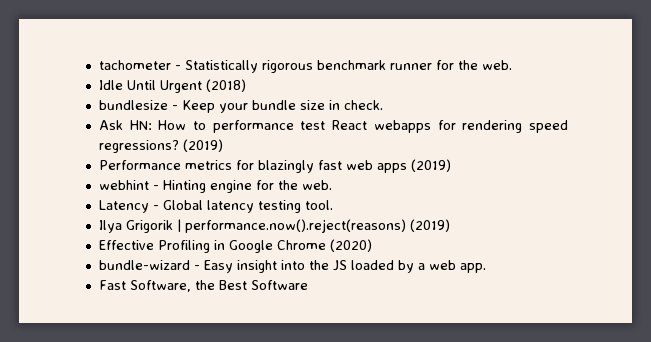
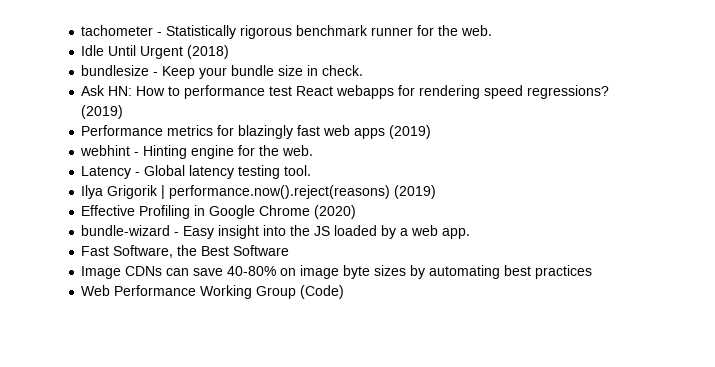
(308, 285) none -> [81,265,593,279] [81,285,345,299] // Image CDNs can save 40-80% on image byte sizes by automating best practices // Web Performance Working Group (Code)

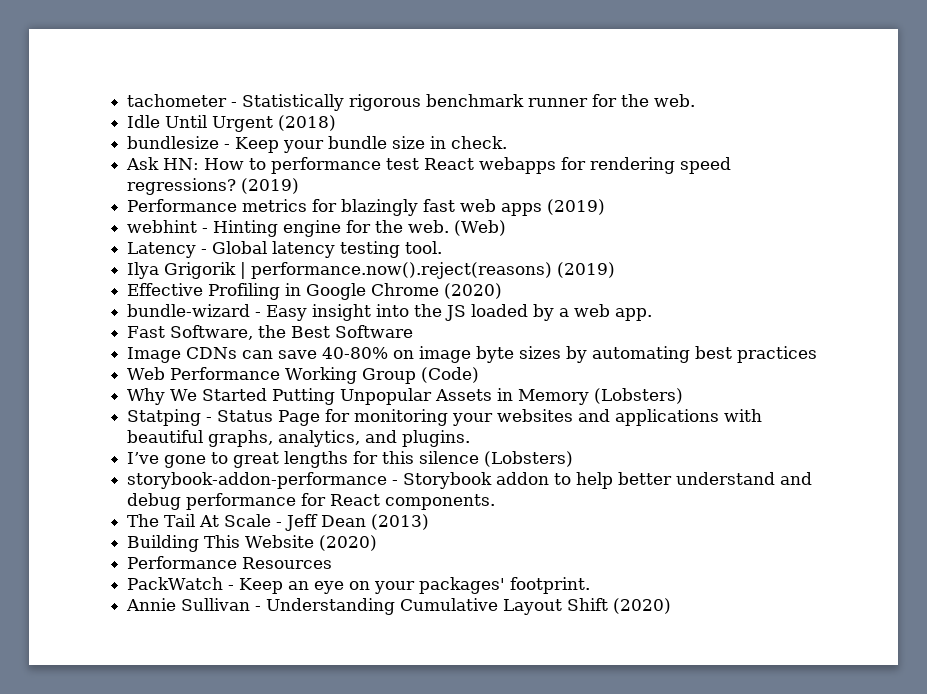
(314, 150) none -> [454,220,507,236] (Web)
(345, 292) none -> [127,388,684,405] [127,409,763,426] [127,430,471,447] [127,451,574,468] [127,472,813,489] [127,493,496,510] [127,514,430,531] [127,535,378,552] [127,556,333,569] [127,577,591,594] [126,598,672,615] // Why We Started Putting Unpopular Assets in Memory (Lobsters) // Statping - Status Page for monitoring your websites and applications with beautiful graphs, analytics, and plugins. // I’ve gone to great lengths for this silence (Lobsters) // storybook-addon-performance - Storybook addon to help better understand and debug performance for React components. // The Tail At Scale - Jeff Dean (2013) // Building This Website (2020) // Performance Resources // PackWatch - Keep an eye on your packages' footprint. // Annie Sullivan - Understanding Cumulative Layout Shift (2020)

